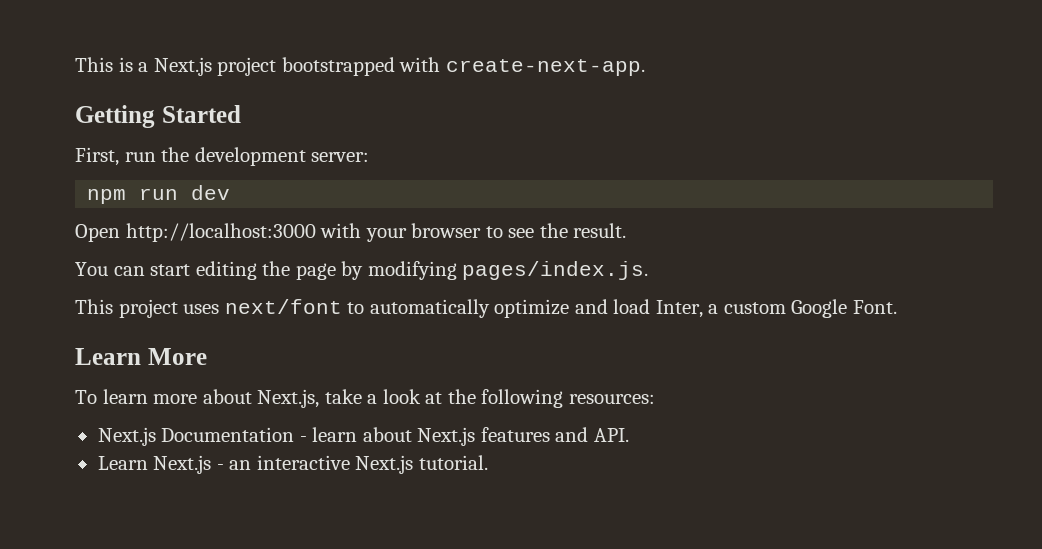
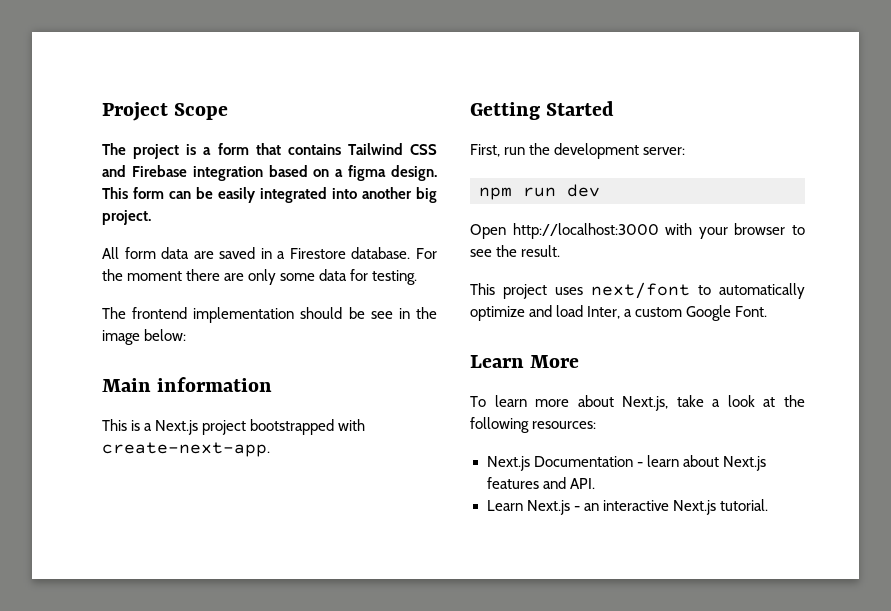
(75, 64) none -> [102,102,229,121] [102,143,437,159] [102,165,438,181] [102,187,437,203] [102,210,151,225] [102,247,437,259] [102,269,418,285] [102,307,438,323] [102,329,187,345] [102,377,273,392] Project Scope // The project is a form that contains Tailwind CSS and Firebase integration based on a figma design. This form can be easily integrated into another big project. // All form data are saved in a Firestore database. For the moment there are only some data for testing. // The frontend implementation should be see in the image below: // Main information //
[75,261,649,280] // You can start editing the page by modifying pages/index.js. -> (561, 251) none

